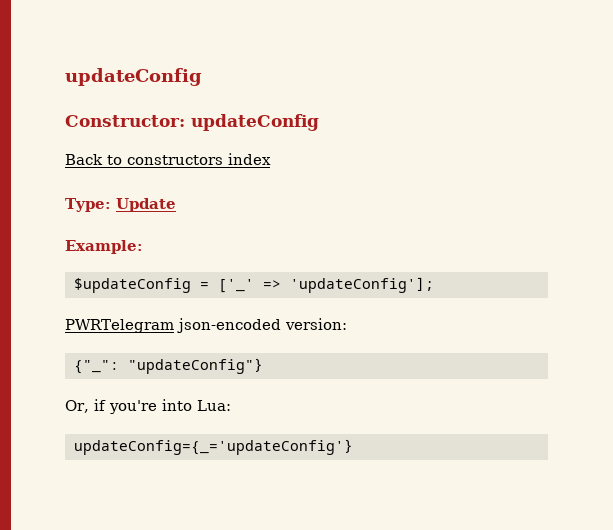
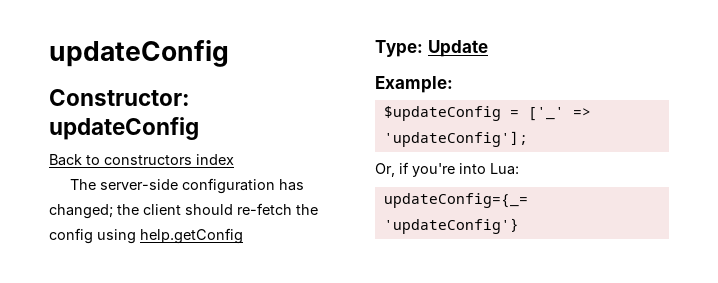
(271, 159) none -> [70,178,305,194] [49,203,318,219] [49,228,243,244] // The server-side configuration has changed; the client should re-fetch the config using help.getConfig
[65,318,347,333] [73,358,263,374] // PWRTelegram json-encoded version: // {"_": "updateConfig"} -> (528, 139) none

